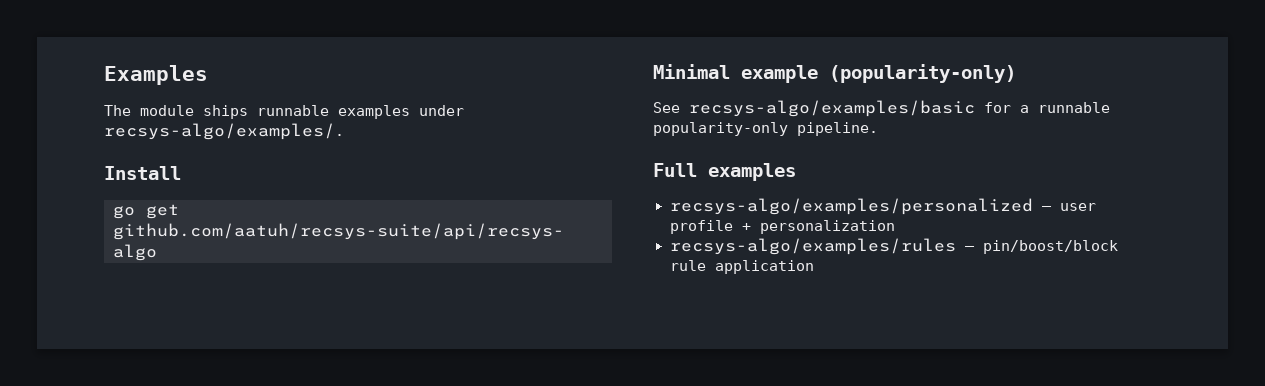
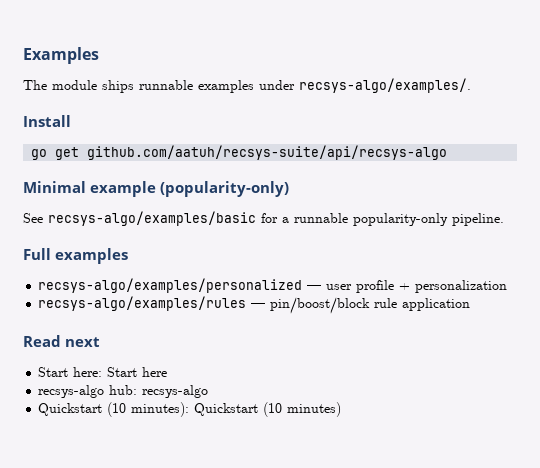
(814, 267) none -> [23,335,101,347] [38,367,168,377] [38,385,209,398] [38,402,342,417] // Read next // Start here: Start here // recsys-algo hub: recsys-algo // Quickstart (10 minutes): Quickstart (10 minutes)

